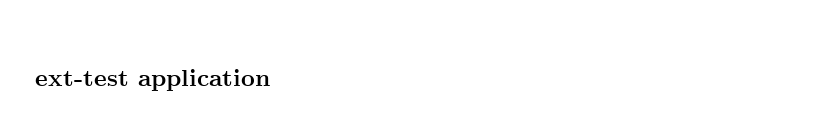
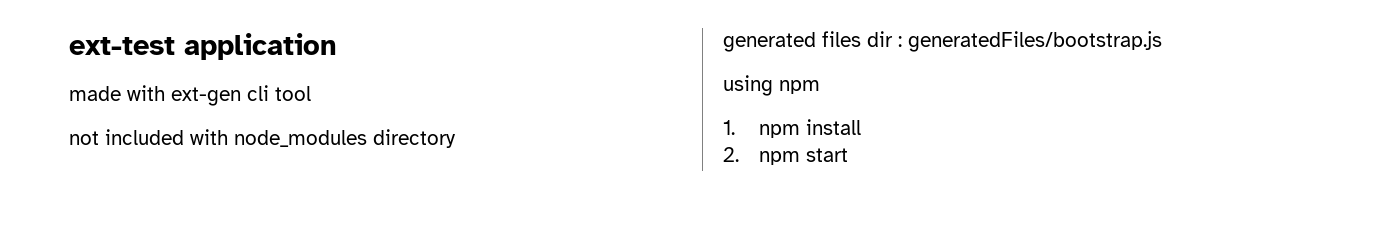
(270, 80) none -> [69,85,311,106] [69,129,456,148] [723,31,1162,52] [723,75,820,96] [723,119,861,138] [723,147,848,165] // made with ext-gen cli tool // not included with node_modules directory // generated files dir : generatedFiles/bootstrap.js // using npm // 1. npm install // 2. npm start

